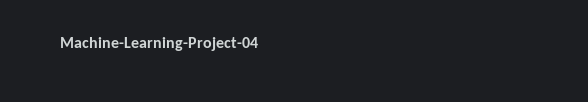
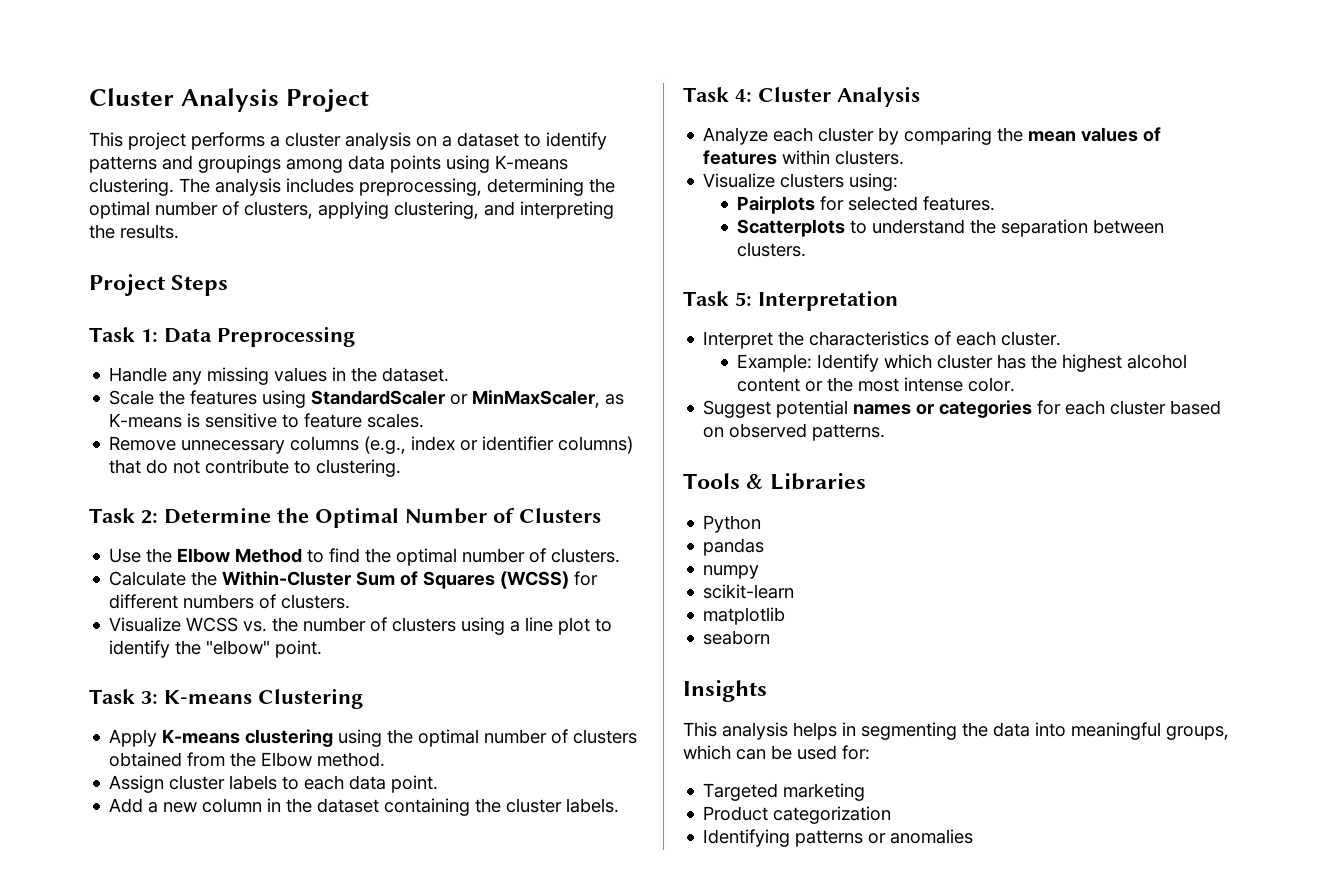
[60,37,258,51] Machine-Learning-Project-04 -> [89,88,369,112] [89,132,607,150] [89,155,568,173] [89,178,615,196] [89,201,614,219] [89,224,179,239] [89,274,229,296] [89,326,355,347] [109,367,450,385] [109,390,625,408] [109,413,425,428] [109,436,634,454] [109,459,402,477] [89,507,601,528] [109,548,621,566] [109,571,599,589] [109,594,351,609] [109,617,613,635] [109,640,323,658] [89,688,363,709] [109,729,638,747] [109,752,386,767] [109,775,439,793] [109,798,620,816] [683,86,920,107] [703,127,1162,145] [703,150,905,165] [703,173,899,191] [737,196,996,214] [737,219,1165,237] [737,242,807,257] [683,290,898,311] [703,331,1062,349] [737,354,1188,372] [737,377,1016,392] [703,400,1222,418] [703,423,886,441] [683,473,866,490] [703,515,762,533] [703,538,765,556] [703,565,760,579] [703,584,795,599] [703,607,786,625] [703,630,771,645] [683,680,767,702] [683,722,1229,740] [683,745,870,760] [703,783,866,801] [703,806,892,824] [703,829,974,847] Cluster Analysis Project // This project performs a cluster analysis on a dataset to identify patterns and groupings among data points using K-means clustering. The analysis includes preprocessing, determining the optimal number of clusters, applying clustering, and interpreting the results. // Project Steps // Task 1: Data Preprocessing // Handle any missing values in the dataset. // Scale the features using StandardScaler or MinMaxScaler, as K-means is sensitive to feature scales. // Remove unnecessary columns (e.g., index or identifier columns) that do not contribute to clustering. // Task 2: Determine the Optimal Number of Clusters // Use the Elbow Method to find the optimal number of clusters. // Calculate the Within-Cluster Sum of Squares (WCSS) for different numbers of clusters. // Visualize WCSS vs. the number of clusters using a line plot to identify the "elbow" point. // Task 3: K-means Clustering // Apply K-means clustering using the optimal number of clusters obtained from the Elbow method. // Assign cluster labels to each data point. // Add a new column in the dataset containing the cluster labels. // Task 4: Cluster Analysis // Analyze each cluster by comparing the mean values of features within clusters. // Visualize clusters using: // Pairplots for selected features. // Scatterplots to understand the separation between clusters. // Task 5: Interpretation // Interpret the characteristics of each cluster. // Example: Identify which cluster has the highest alcohol content or the most intense color. // Suggest potential names or categories for each cluster based on observed patterns. // Tools & Libraries // Python // pandas // numpy // scikit-learn // matplotlib // seaborn // Insights // This analysis helps in segmenting the data into meaningful groups, which can be used for: // Targeted marketing // Product categorization // Identifying patterns or anomalies

